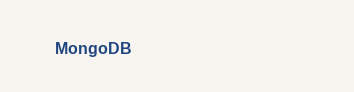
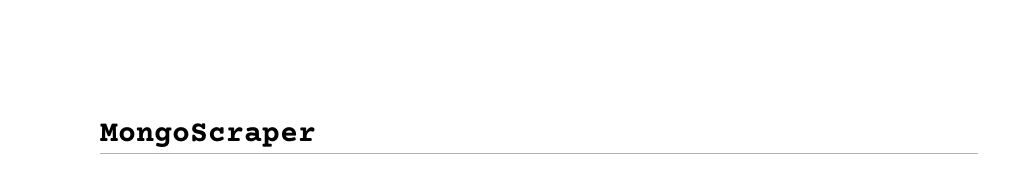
[55,42,132,57] MongoDB -> [100,123,316,148] MongoScraper

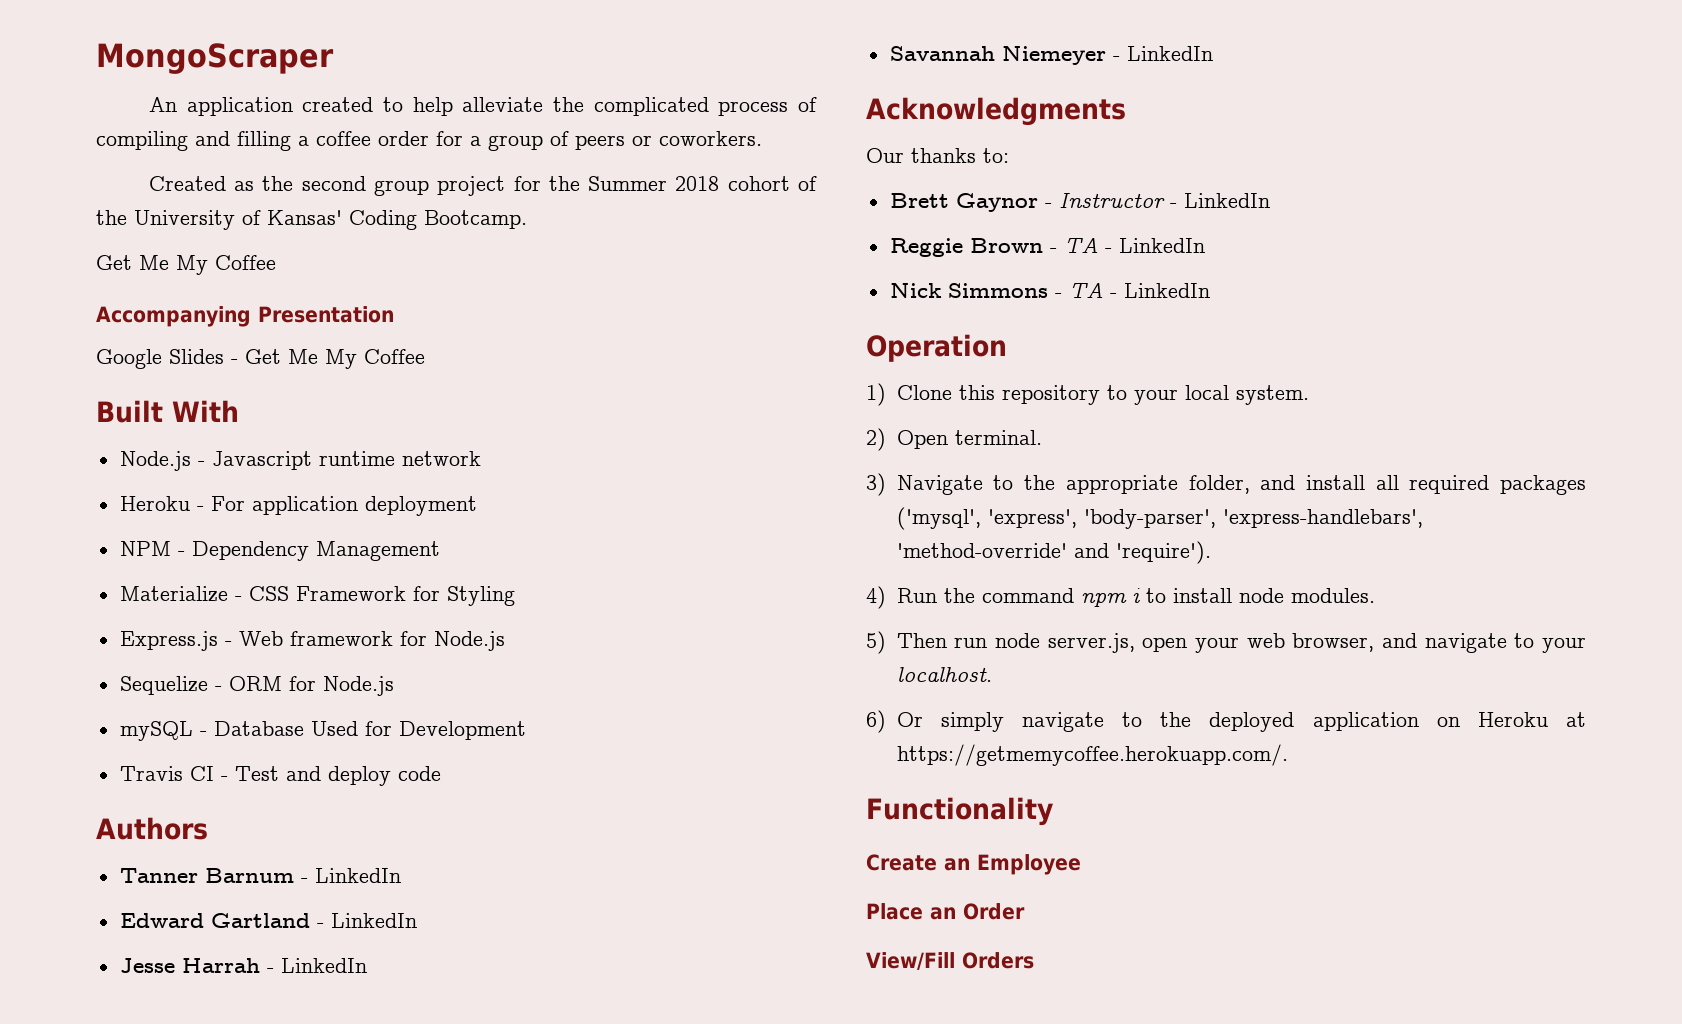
(316, 135) none -> [148,97,818,116] [96,131,762,151] [148,176,818,196] [96,210,527,230] [96,255,276,275] [96,306,394,327] [96,349,425,369] [96,400,239,423] [119,451,481,471] [119,496,477,516] [119,541,440,561] [119,586,515,606] [119,631,505,651] [119,676,394,696] [119,721,526,741] [119,766,441,786] [96,817,208,840] [119,868,401,883] [119,913,417,928] [119,958,367,973] [889,46,1213,65] [866,97,1126,126] [866,148,1009,163] [889,193,1270,212] [889,238,1205,257] [889,283,1210,298] [866,334,1007,362] [866,383,1309,406] [866,428,1042,451] [866,473,1586,496] [896,507,1423,530] [896,541,1211,564] [866,586,1375,609] [866,631,1586,654] [896,667,992,682] [866,710,1587,733] [896,744,1288,766] [866,797,1053,826] [866,854,1081,875] [866,903,1025,920] [866,952,1034,970] // An application created to help alleviate the complicated process of compiling and filling a coffee order for a group of peers or coworkers. // Created as the second group project for the Summer 2018 cohort of the University of Kansas' Coding Bootcamp. // Get Me My Coffee // Accompanying Presentation // Google Slides - Get Me My Coffee // Built With // Node.js - Javascript runtime network // Heroku - For application deployment // NPM - Dependency Management // Materialize - CSS Framework for Styling // Express.js - Web framework for Node.js // Sequelize - ORM for Node.js // mySQL - Database Used for Development // Travis CI - Test and deploy code // Authors // Tanner Barnum - LinkedIn // Edward Gartland - LinkedIn // Jesse Harrah - LinkedIn // Savannah Niemeyer - LinkedIn // Acknowledgments // Our thanks to: // Brett Gaynor - Instructor - LinkedIn // Reggie Brown - TA - LinkedIn // Nick Simmons - TA - LinkedIn // Operation // 1) Clone this repository to your local system. // 2) Open terminal. // 3) Navigate to the appropriate folder, and install all required packages ('mysql', 'express', 'body-parser', 'express-handlebars', 'method-override' and 'require'). // 4) Run the command npm i to install node modules. // 5) Then run node server.js, open your web browser, and navigate to your localhost. // 6) Or simply navigate to the deployed application on Heroku at https://getmemycoffee.herokuapp.com/. // Functionality // Create an Employee // Place an Order // View/Fill Orders

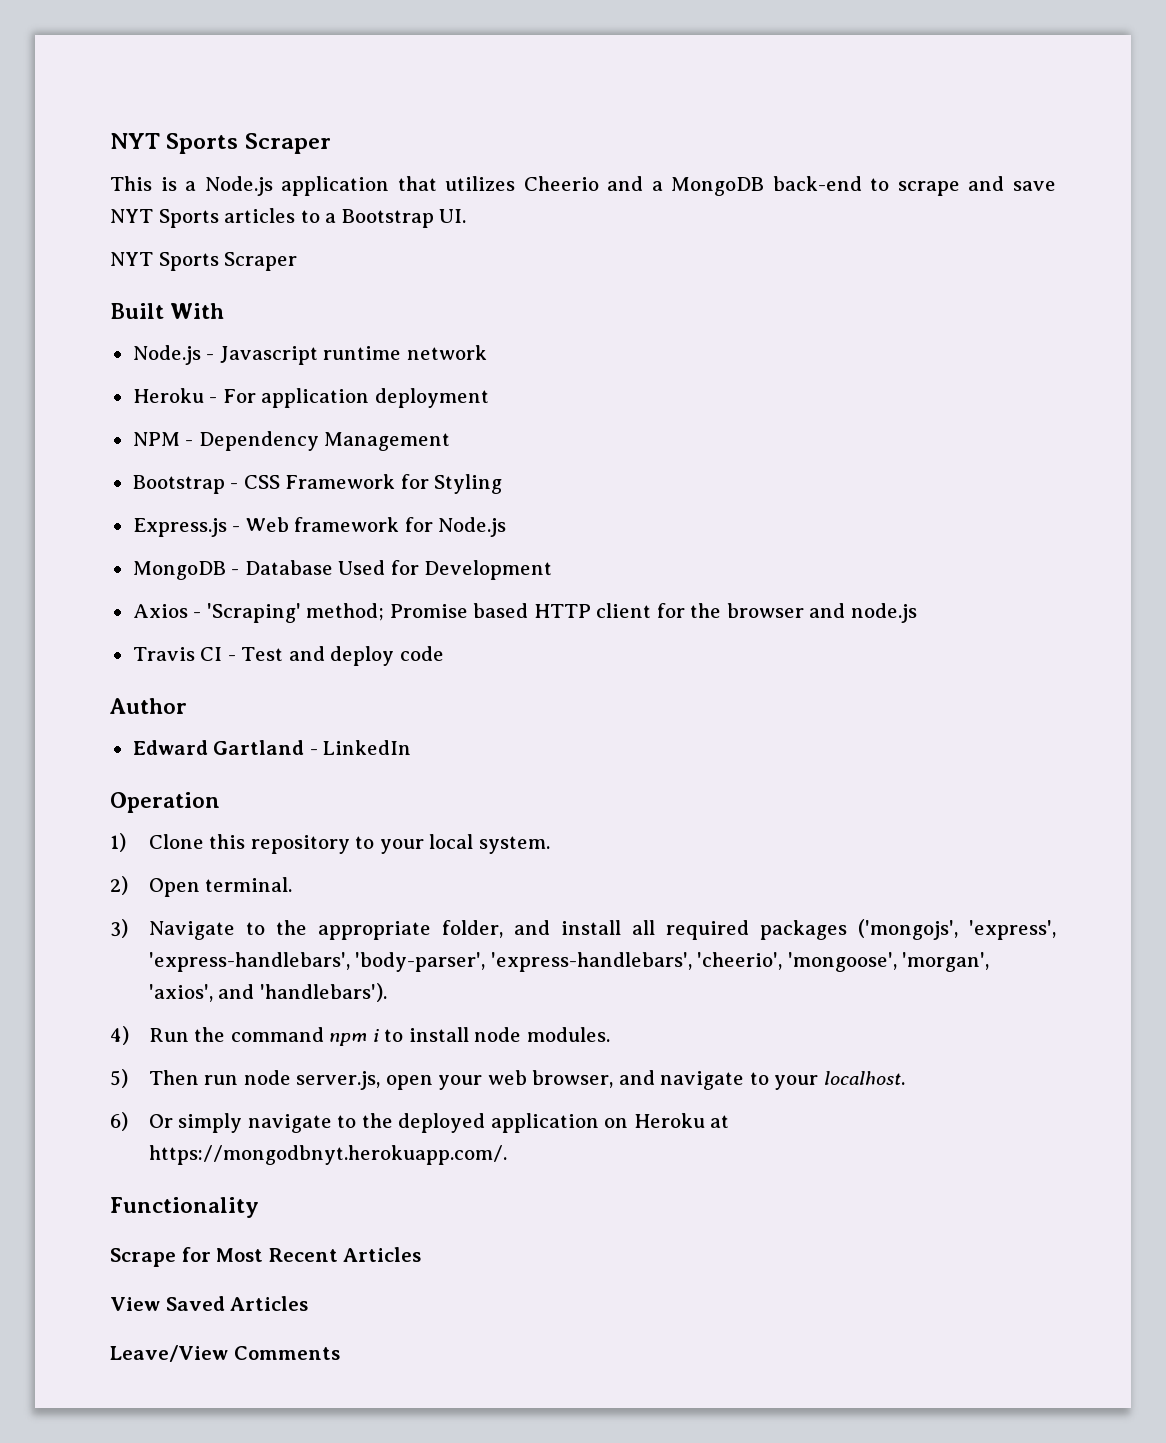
[96,43,334,74] [148,97,818,116] [96,131,762,151] [148,176,818,196] [96,210,527,230] [96,255,276,275] [96,306,394,327] [96,349,425,369] MongoScraper // An application created to help alleviate the complicated process of compiling and filling a coffee order for a group of peers or coworkers. // Created as the second group project for the Summer 2018 cohort of the University of Kansas' Coding Bootcamp. // Get Me My Coffee // Accompanying Presentation // Google Slides - Get Me My Coffee -> [110,133,331,154] [110,176,1056,196] [110,208,467,228] [110,252,298,271] NYT Sports Scraper // This is a Node.js application that utilizes Cheerio and a MongoDB back-end to scrape and save NYT Sports articles to a Bootstrap UI. // NYT Sports Scraper
[119,586,228,602] Materialize -> [132,475,225,494] Bootstrap
[119,676,394,696] [119,721,193,741] Sequelize - ORM for Node.js // mySQL -> [132,561,226,580] MongoDB
(526, 730) none -> [132,603,917,623] // Axios - 'Scraping' method; Promise based HTTP client for the browser and node.js
[96,817,208,840] [119,868,401,883] Authors // Tanner Barnum - LinkedIn -> [109,698,187,714] Author
[119,958,367,973] [889,46,1213,65] [866,97,1126,126] [866,148,1009,163] [889,193,1270,212] [889,238,1205,257] [889,283,1210,298] // Jesse Harrah - LinkedIn // Savannah Niemeyer - LinkedIn // Acknowledgments // Our thanks to: // Brett Gaynor - Instructor - LinkedIn // Reggie Brown - TA - LinkedIn // Nick Simmons - TA - LinkedIn -> (412, 747) none
[896,507,1423,530] [896,541,1211,564] ('mysql', 'express', 'body-parser', 'express-handlebars', 'method-override' and 'require'). -> [857,919,1056,940] [148,952,990,972] [148,983,387,1002] ('mongojs', 'express', 'express-handlebars', 'body-parser', 'express-handlebars', 'cheerio', 'mongoose', 'morgan', 'axios', and 'handlebars').
[896,744,1288,766] https://getmemycoffee.herokuapp.com/. -> [148,1145,507,1165] https://mongodbnyt.herokuapp.com/.
[866,854,1081,875] [866,903,1025,920] [866,952,1034,970] Create an Employee // Place an Order // View/Fill Orders -> [110,1247,422,1267] [110,1296,309,1311] [110,1345,340,1362] Scrape for Most Recent Articles // View Saved Articles // Leave/View Comments

